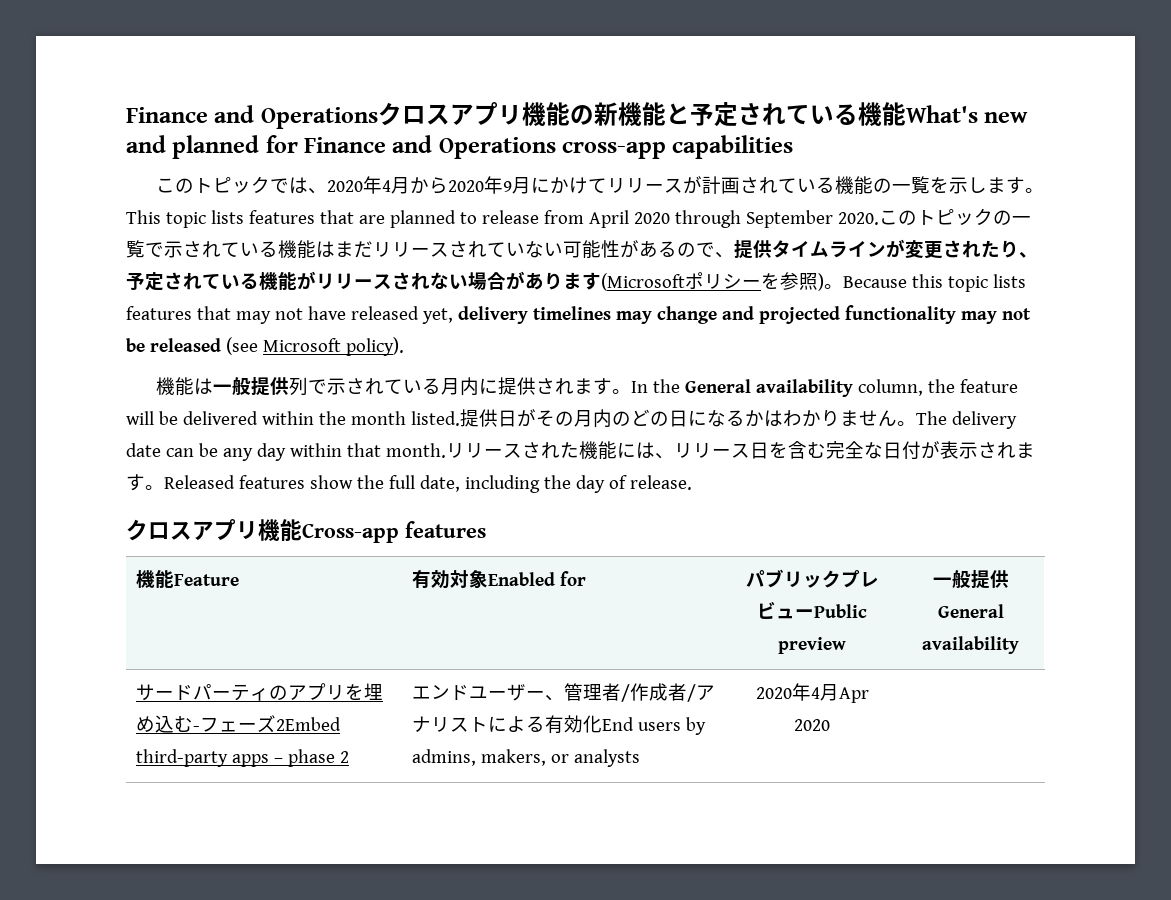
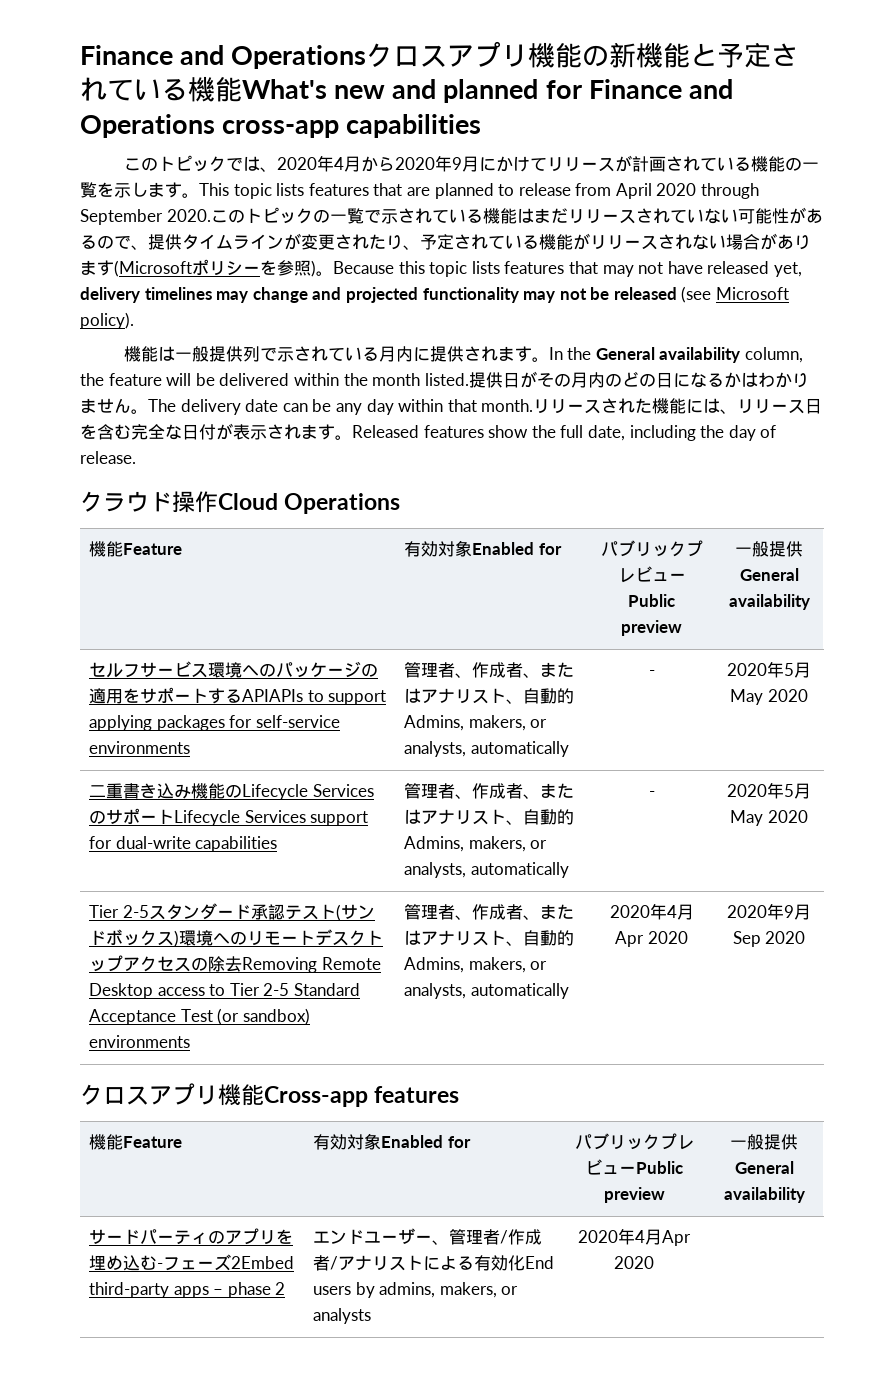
(692, 482) none -> [80,491,401,514] [89,541,183,557] [404,540,562,557] [600,540,703,557] [617,566,686,583] [628,594,675,607] [621,620,682,636] [735,541,803,557] [739,568,799,581] [728,594,810,610] [89,661,379,678] [89,687,387,705] [89,715,340,731] [89,741,191,754] [404,662,575,678] [404,688,575,704] [404,715,548,731] [404,741,569,757] [648,670,655,676] [727,661,811,678] [730,689,808,705] [89,783,374,800] [89,808,369,826] [89,836,278,852] [404,783,575,799] [404,809,575,825] [404,836,548,852] [404,862,569,878] [648,791,655,797] [727,782,811,799] [730,810,808,826] [89,903,375,921] [89,929,384,947] [89,955,381,973] [89,983,361,999] [89,1008,310,1025] [89,1035,191,1048] [404,904,575,920] [404,930,575,946] [404,957,548,973] [404,983,569,999] [609,903,694,920] [615,931,688,947] [727,903,811,920] [732,931,806,947] // クラウド操作Cloud Operations // 機能Feature | 有効対象Enabled for | パブリックプレビューPublic preview | 一般提供General availability // セルフサービス環境へのパッケージの適用をサポートするAPIAPIs to support applying packages for self-service environments | 管理者、作成者、またはアナリスト、自動的Admins, makers, or analysts, automatically | - | 2020年5月May 2020 // 二重書き込み機能のLifecycle ServicesのサポートLifecycle Services support for dual-write capabilities | 管理者、作成者、またはアナリスト、自動的Admins, makers, or analysts, automatically | - | 2020年5月May 2020 // Tier 2-5スタンダード承認テスト(サンドボックス)環境へのリモートデスクトップアクセスの除去Removing Remote Desktop access to Tier 2-5 Standard Acceptance Test (or sandbox) environments | 管理者、作成者、またはアナリスト、自動的Admins, makers, or analysts, automatically | 2020年4月Apr 2020 | 2020年9月Sep 2020

